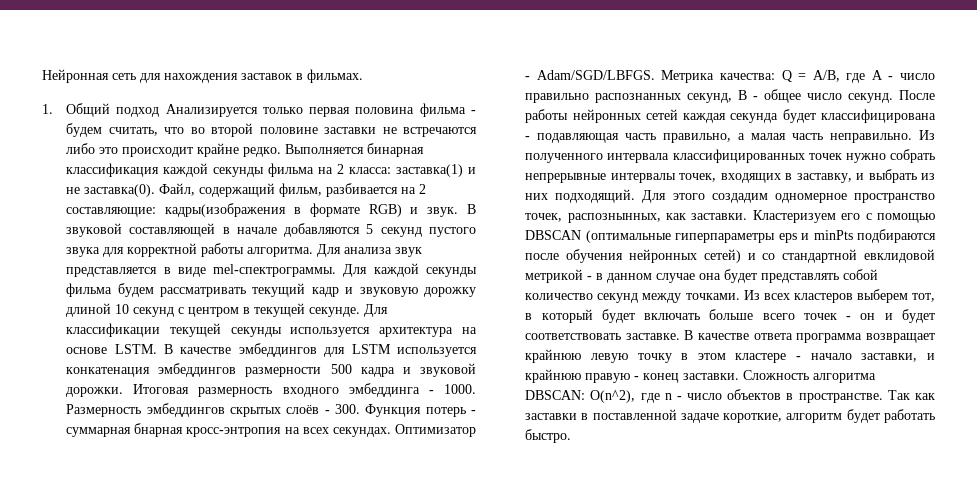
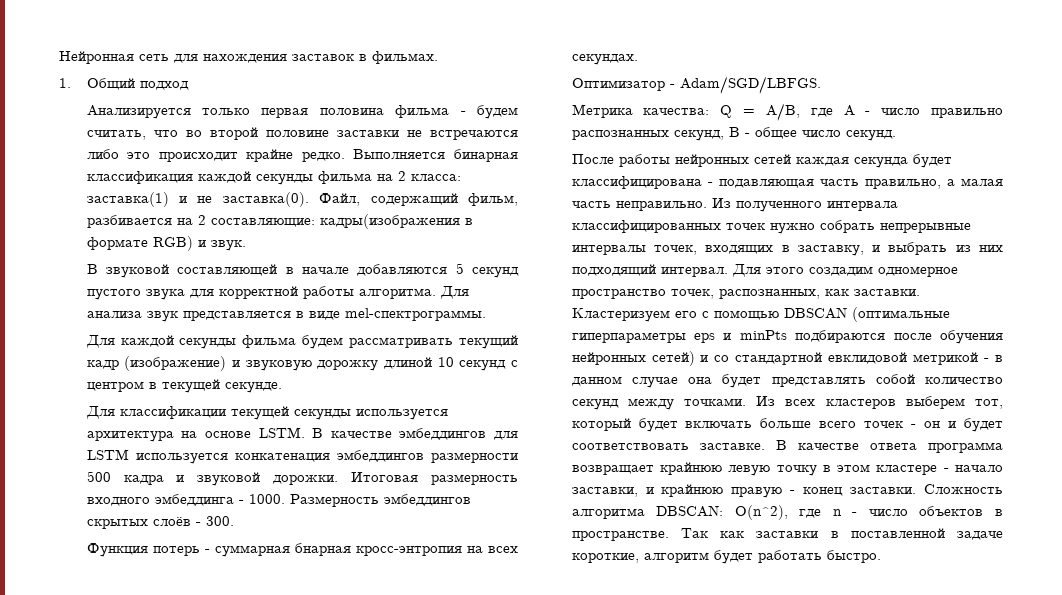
(160, 112) none -> (189, 85) //
(459, 212) none -> (246, 245) //
(337, 270) none -> (486, 314) //
(339, 292) none -> [124,356,227,371] (изображение)
(361, 312) none -> (282, 387) //
(360, 409) none -> (234, 521) //
(391, 432) none -> (638, 59) //
(655, 75) none -> (821, 85) //
(894, 98) none -> (896, 135) //
[555,189,636,203] подходящий. -> [571,264,728,277] подходящий интервал.
[567,213,661,223] распознынных, -> [718,289,820,299] распознанных,
[525,313,533,320] в -> (1003, 404) none

